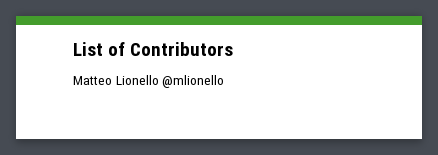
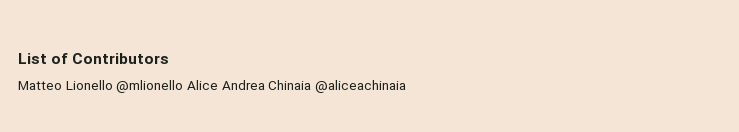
(225, 81) none -> [186,80,406,93] Alice Andrea Chinaia @aliceachinaia

